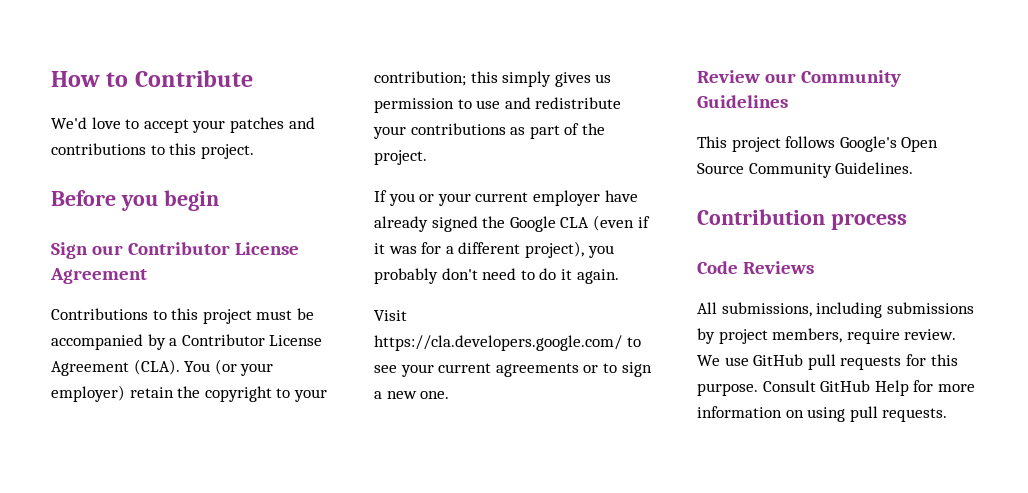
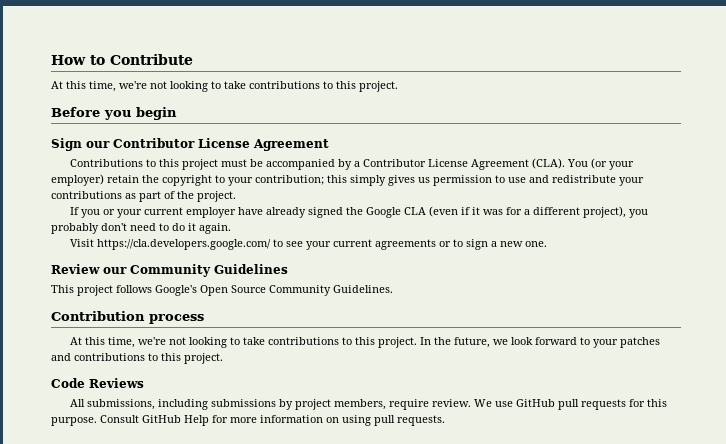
[51,117,315,133] We'd love to accept your patches and -> [51,81,246,92] At this time, we're not looking to take
(907, 221) none -> [70,337,661,348] [51,353,223,364] // At this time, we're not looking to take contributions to this project. In the future, we look forward to your patches and contributions to this project.

